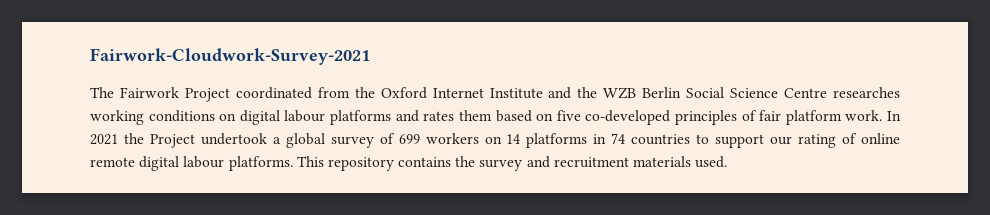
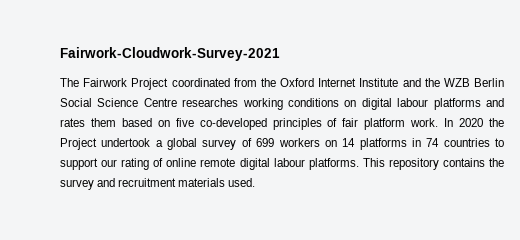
[90,134,118,145] 2021 -> [459,118,484,127] 2020

